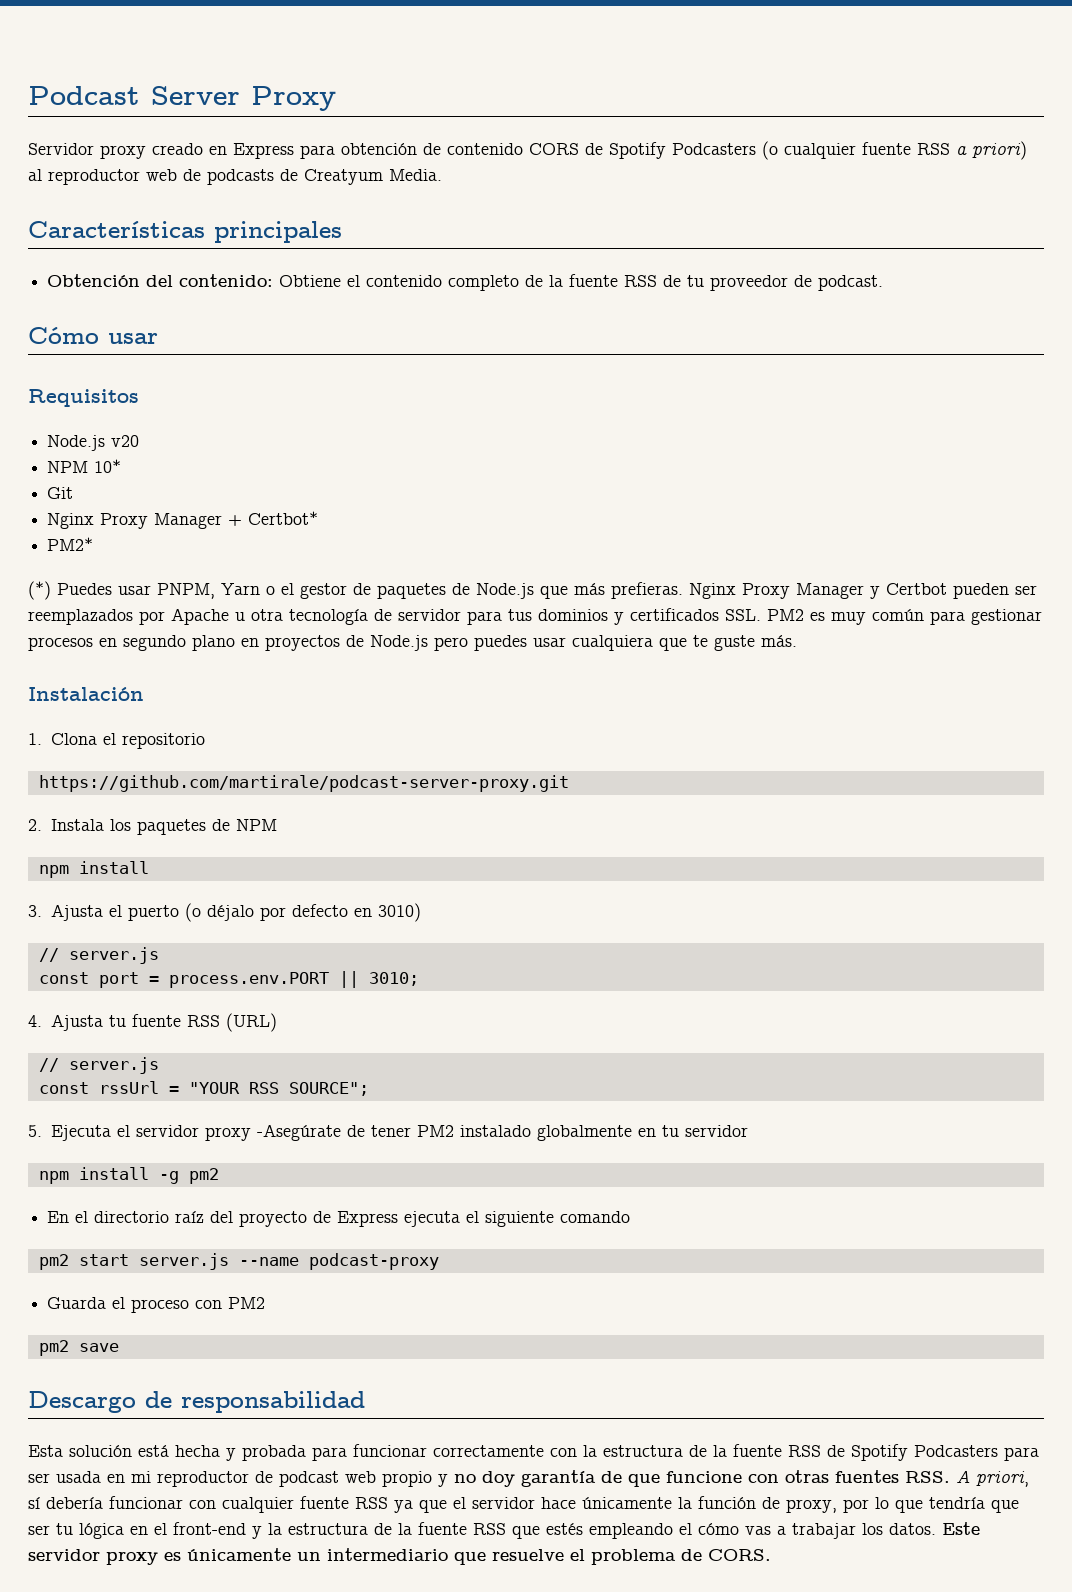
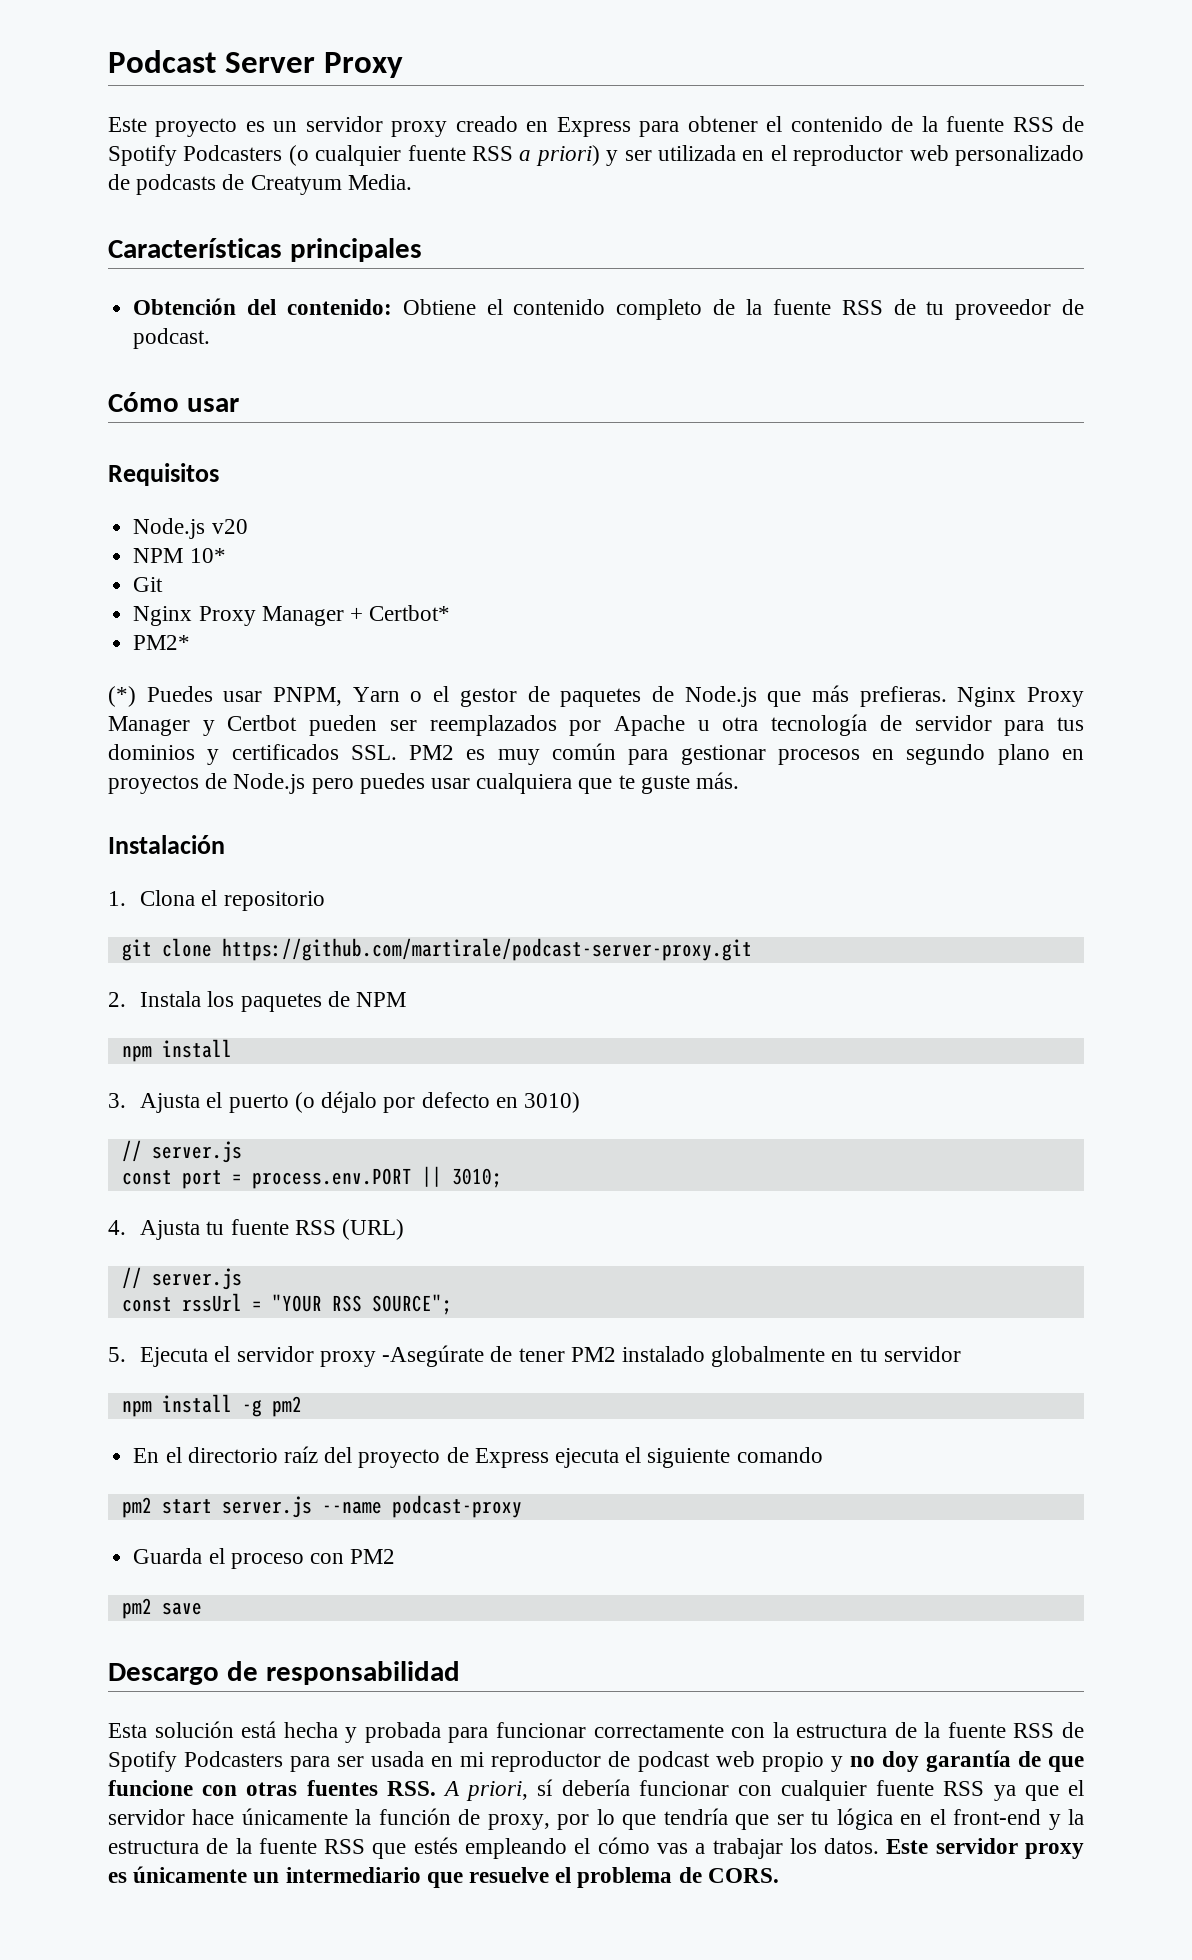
[28,143,94,155] Servidor -> [108,116,383,137] Este proyecto es un servidor
[341,143,579,155] obtención de contenido CORS -> [687,116,1054,132] obtener el contenido de la fuente RSS
[28,169,42,181] al -> [606,145,787,166] y ser utilizada en el
(177, 175) none -> [954,145,1084,166] personalizado
(205, 741) none -> [121,938,212,961] git clone

